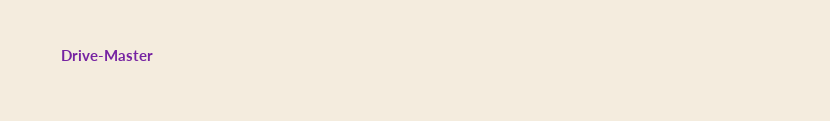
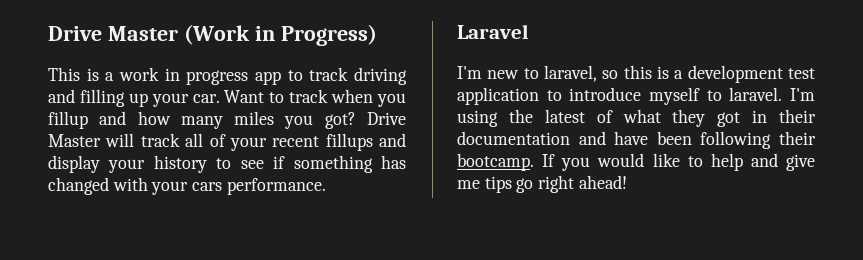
[61,50,153,61] Drive-Master -> [48,24,377,46] [48,67,407,85] [48,89,406,107] [48,111,406,129] [48,133,406,151] [48,155,407,173] [48,177,326,195] [457,24,529,39] [457,65,815,83] [457,87,815,105] [457,109,816,127] [457,131,816,149] [457,153,815,171] [457,175,627,193] Drive Master (Work in Progress) // This is a work in progress app to track driving and filling up your car. Want to track when you fillup and how many miles you got? Drive Master will track all of your recent fillups and display your history to see if something has changed with your cars performance. // Laravel // I'm new to laravel, so this is a development test application to introduce myself to laravel. I'm using the latest of what they got in their documentation and have been following their bootcamp. If you would like to help and give me tips go right ahead!

